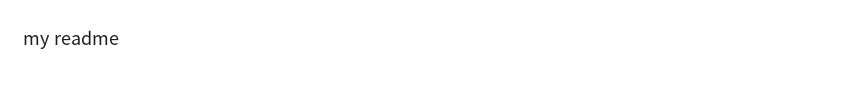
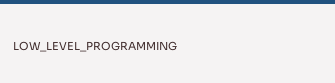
[23,30,119,49] my readme -> [13,41,177,52] LOW_LEVEL_PROGRAMMING

